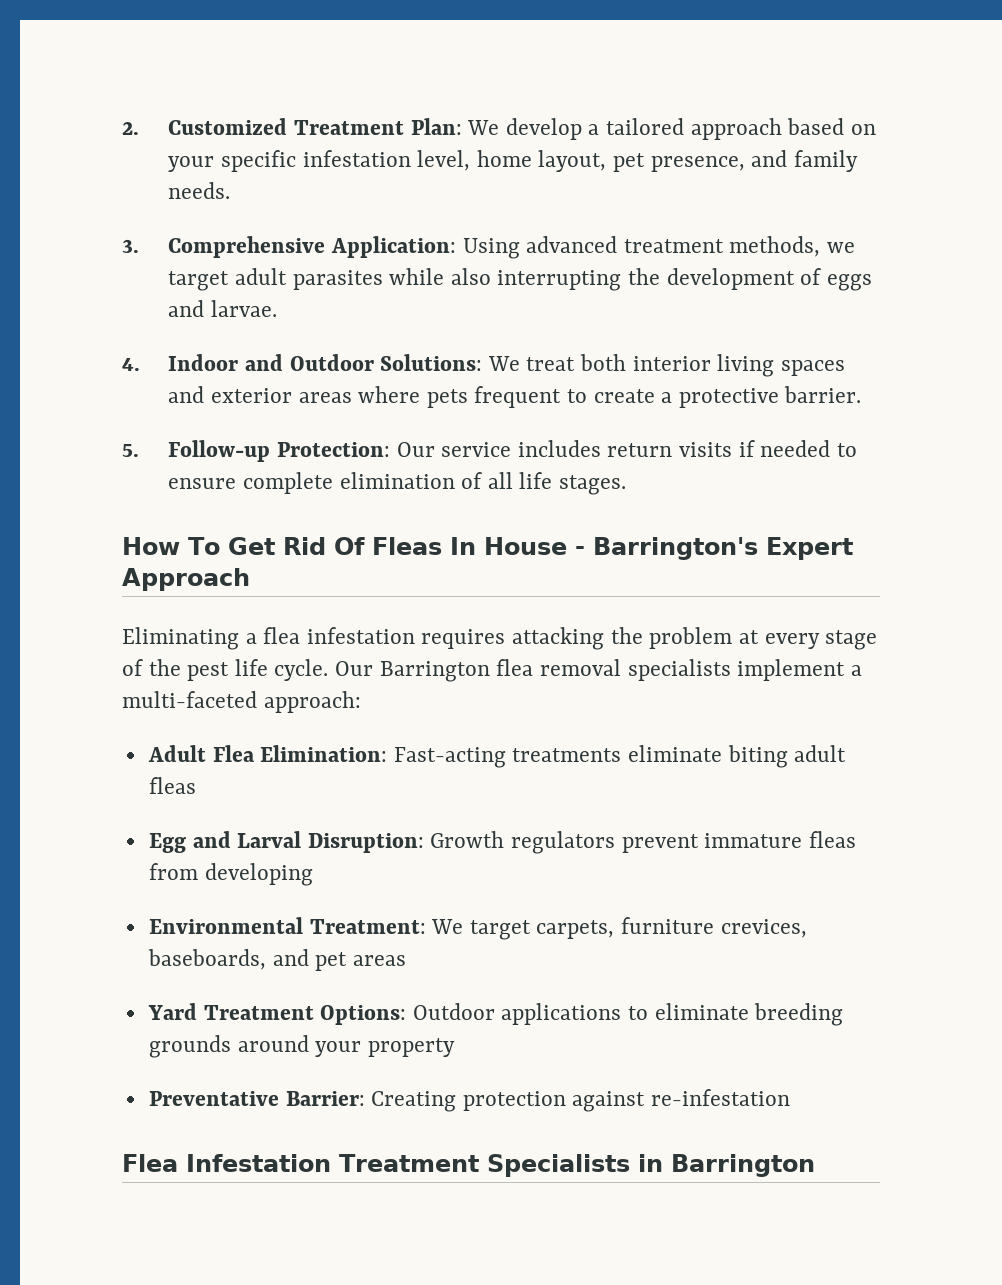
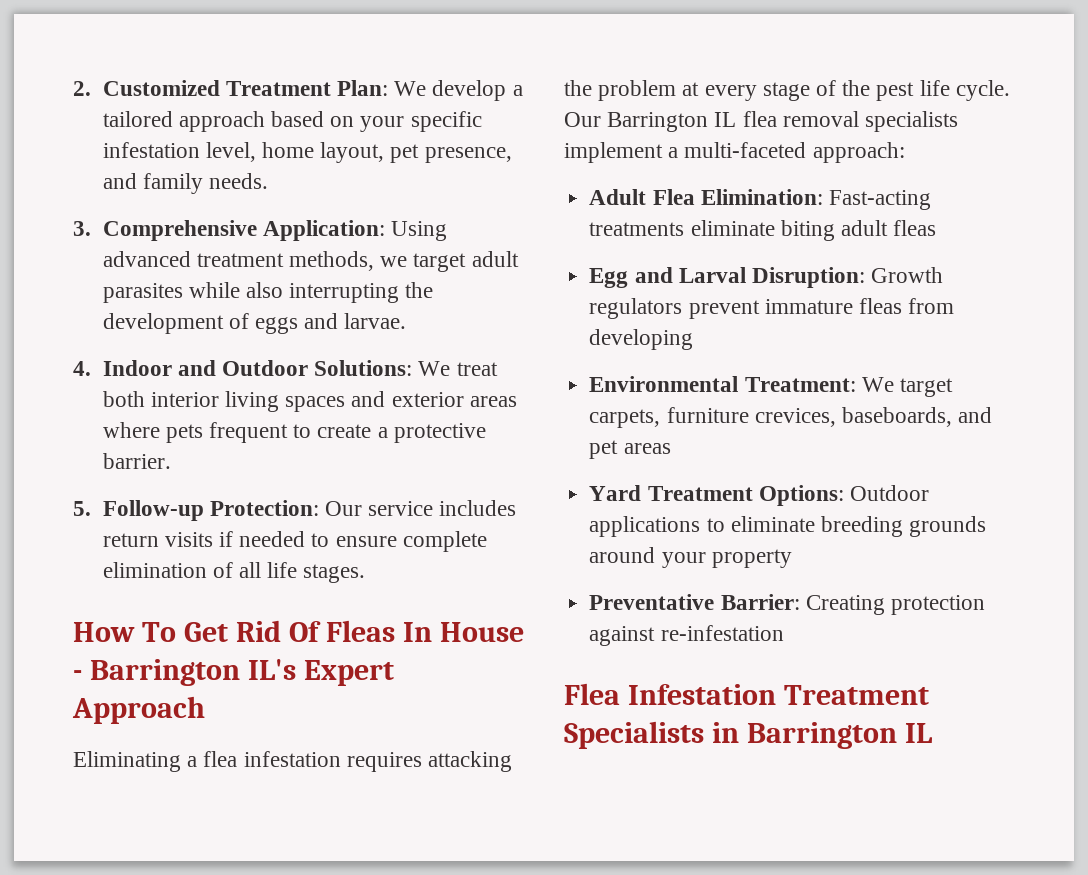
[592,537,758,560] Barrington's -> [89,659,296,686] Barrington IL's
(490, 671) none -> [714,112,737,127] IL
(815, 1165) none -> [904,723,933,743] IL

